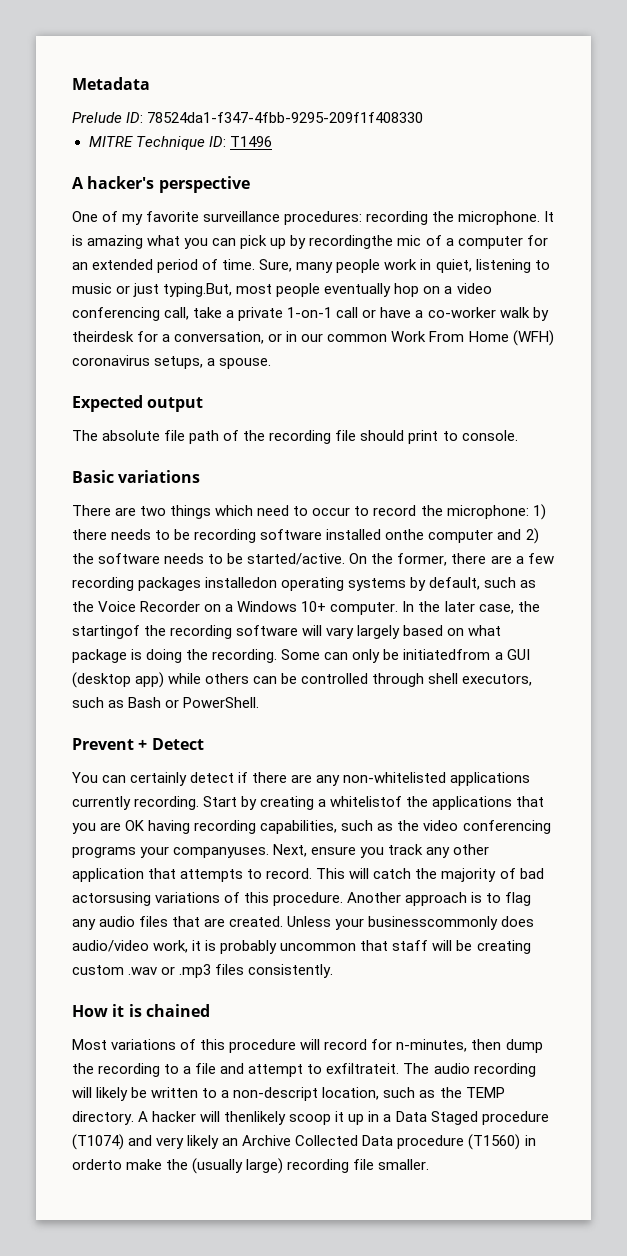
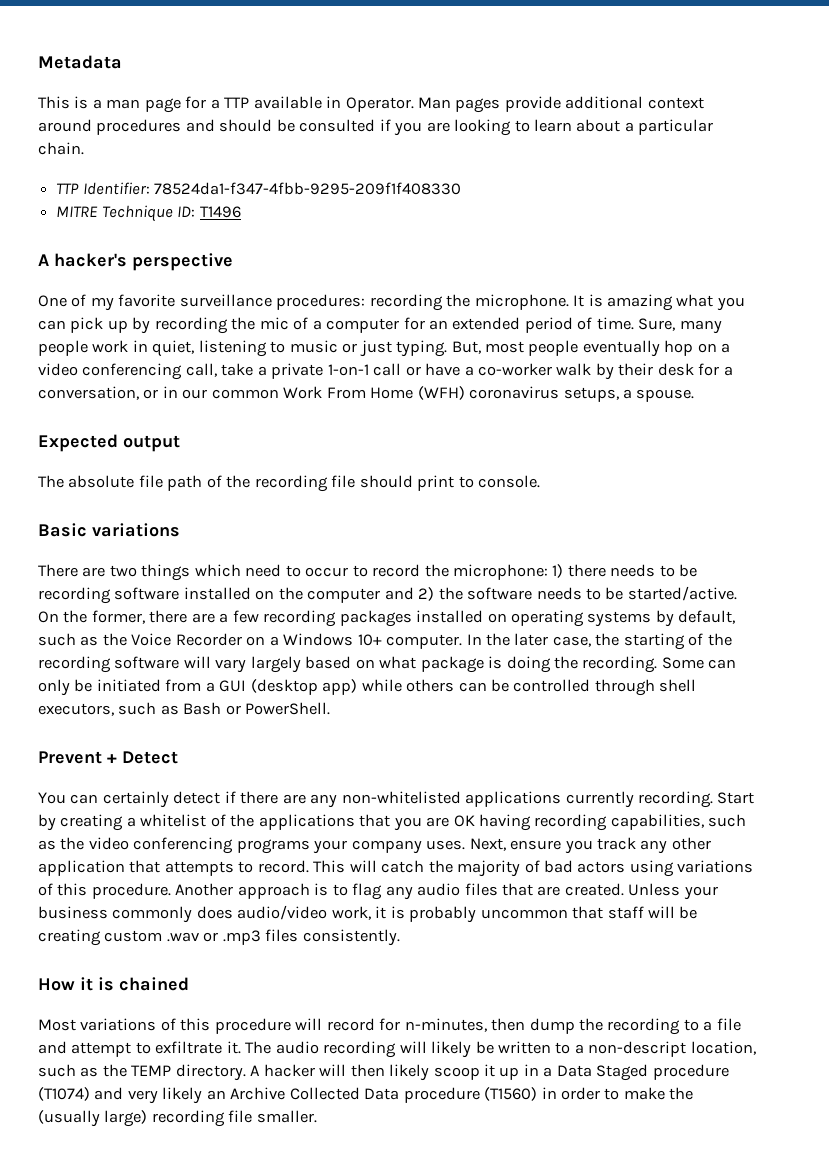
[72,112,144,123] Prelude ID: -> [38,96,704,113] [38,119,714,136] [38,142,84,155] [56,182,150,195] This is a man page for a TTP available in Operator. Man pages provide additional context around procedures and should be consulted if you are looking to learn about a particular chain. // TTP Identifier:
[309,235,394,249] recordingthe -> [154,317,256,334] recording the
[163,283,233,297] typing.But, -> [396,340,481,357] typing. But,
[72,331,134,342] theirdesk -> [618,363,694,376] their desk
[385,529,425,540] onthe -> [255,587,303,600] on the
[205,577,278,588] installedon -> [416,610,507,623] installed on
[72,625,140,639] startingof -> [623,633,704,650] starting of
[403,649,491,660] initiatedfrom -> [96,679,202,692] initiated from
[330,796,403,807] whitelistof -> [140,814,226,827] whitelist of
[173,847,270,858] companyuses. -> [351,840,466,854] company uses.
[72,892,151,906] actorsusing -> [577,860,674,877] actors using
[368,916,499,930] businesscommonly -> [38,906,193,923] business commonly
[326,1063,400,1074] exfiltrateit. -> [155,1041,241,1054] exfiltrate it.
[224,1111,287,1125] thenlikely -> [350,1064,430,1081] then likely
[72,1159,122,1170] orderto -> [561,1087,620,1100] order to

